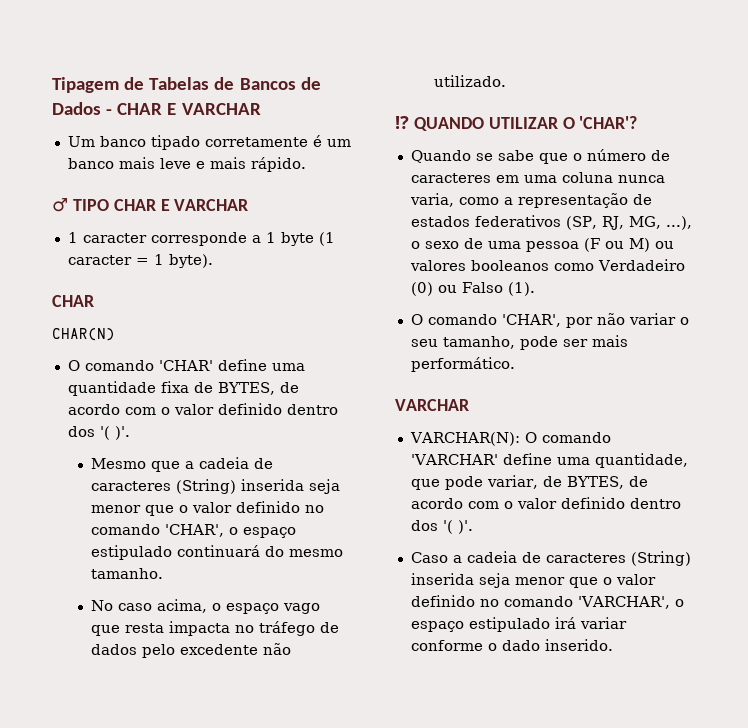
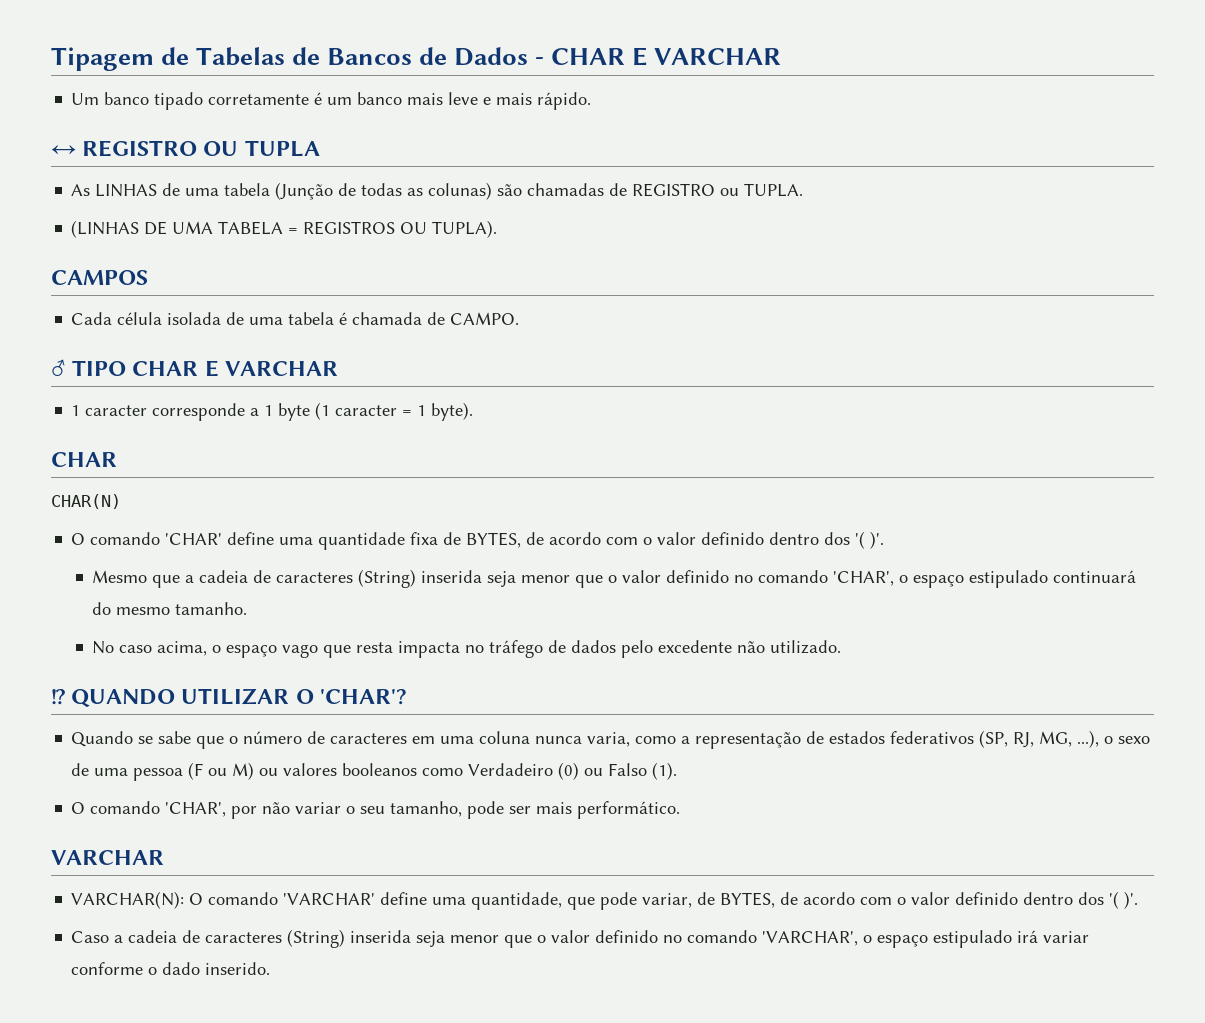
(306, 164) none -> [51,140,320,157] [71,182,804,200] [71,220,498,238] [51,270,148,285] [71,312,520,325] // ↔ REGISTRO OU TUPLA // As LINHAS de uma tabela (Junção de todas as colunas) são chamadas de REGISTRO ou TUPLA. // (LINHAS DE UMA TABELA = REGISTROS OU TUPLA). // CAMPOS // Cada célula isolada de uma tabela é chamada de CAMPO.

